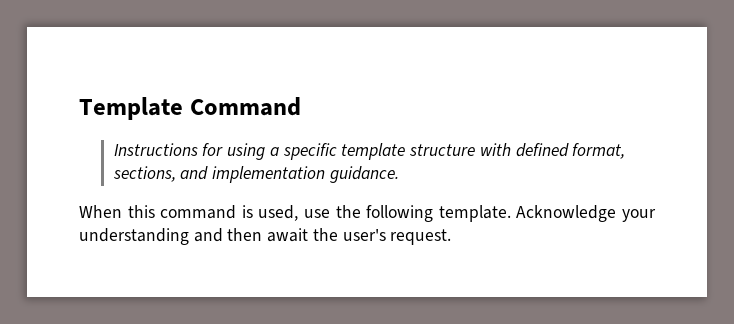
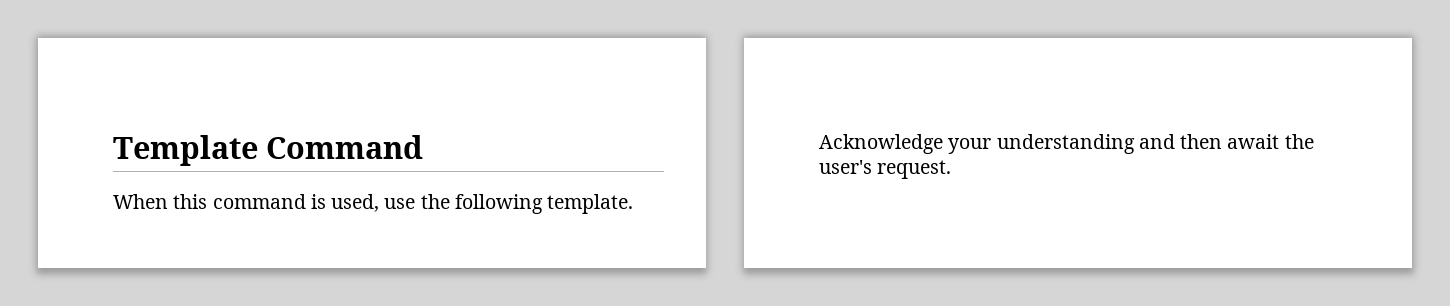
[113,143,626,160] [112,166,399,183] // Instructions for using a specific template structure with defined format, sections, and implementation guidance. -> (424, 147) none

